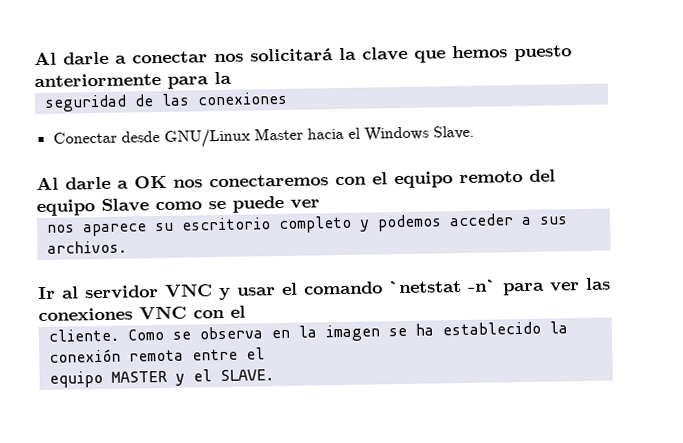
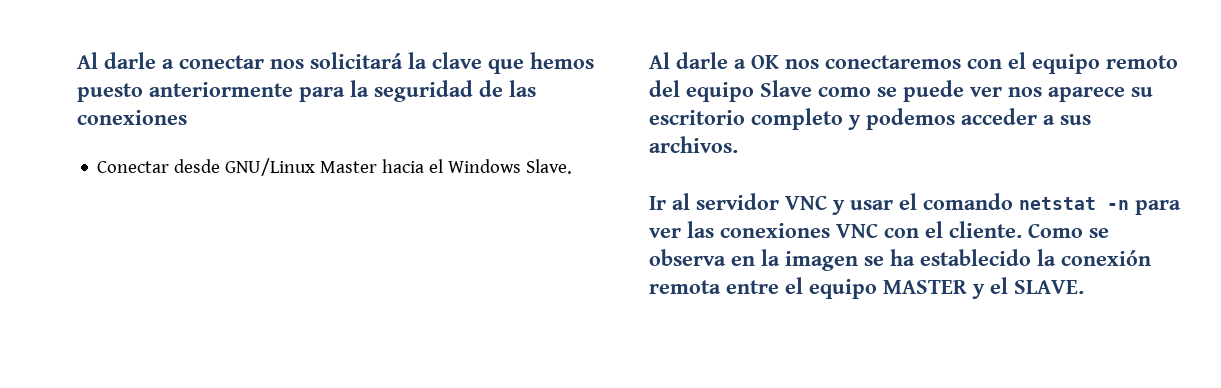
(232, 78) // -> (369, 88) none
(320, 204) // -> (1002, 92) none
[388,278,497,294] `netstat -n` -> [1019,197,1129,210] netstat -n
(246, 311) // -> (943, 229) none
(265, 353) // -> (803, 285) none

